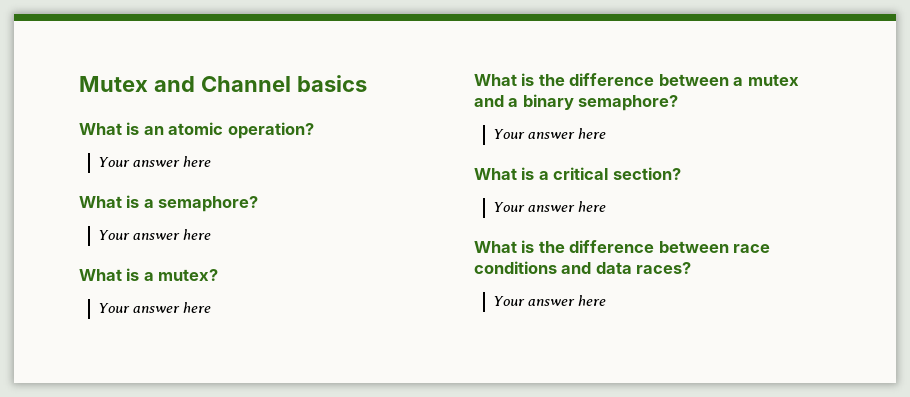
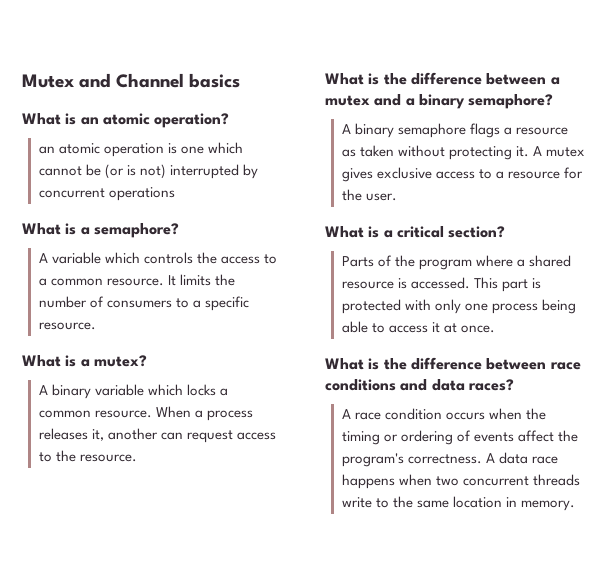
[98,156,212,167] [79,195,259,212] [98,229,212,240] [79,268,219,281] [98,302,212,313] Your answer here // What is a semaphore? // Your answer here // What is a mutex? // Your answer here -> [38,142,244,157] [38,164,259,179] [38,187,175,201] [22,223,179,238] [38,252,278,264] [38,274,236,286] [38,296,250,311] [38,322,96,330] [22,355,147,367] [38,384,229,399] [38,406,254,421] [38,428,277,443] [38,450,137,462] an atomic operation is one which cannot be (or is not) interrupted by concurrent operations // What is a semaphore? // A variable which controls the access to a common resource. It limits the number of consumers to a specific resource. // What is a mutex? // A binary variable which locks a common resource. When a process releases it, another can request access to the resource.
[493,128,607,139] Your answer here -> [341,123,569,138] [341,145,586,160] [341,167,584,182] [341,189,397,201] A binary semaphore flags a resource as taken without protecting it. A mutex gives exclusive access to a resource for the user.
[493,201,607,212] Your answer here -> [341,255,572,270] [341,277,542,292] [341,299,577,314] [341,321,496,333] Parts of the program where a shared resource is accessed. This part is protected with only one process being able to access it at once.
[493,295,607,306] Your answer here -> [341,408,547,420] [341,430,579,445] [341,452,559,467] [341,474,581,489] [341,496,576,511] A race condition occurs when the timing or ordering of events affect the program's correctness. A data race happens when two concurrent threads write to the same location in memory.

